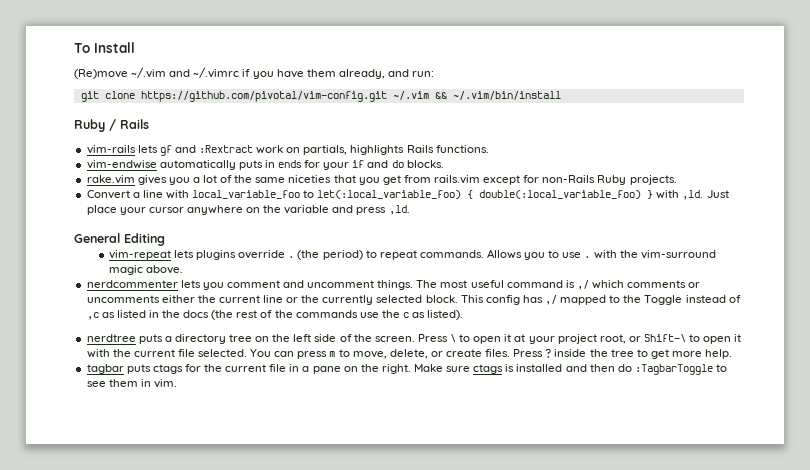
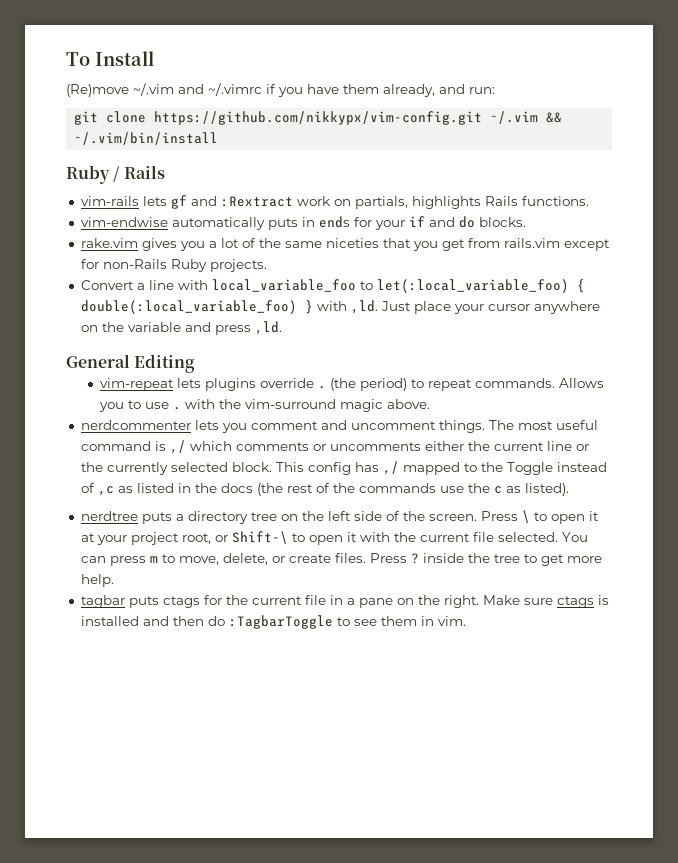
[140,91,387,102] https://github.com/pivotal/vim-config.git -> [154,111,483,125] https://github.com/nikkypx/vim-config.git

